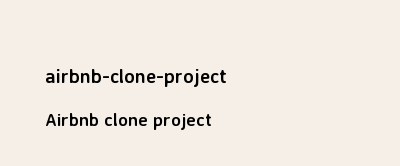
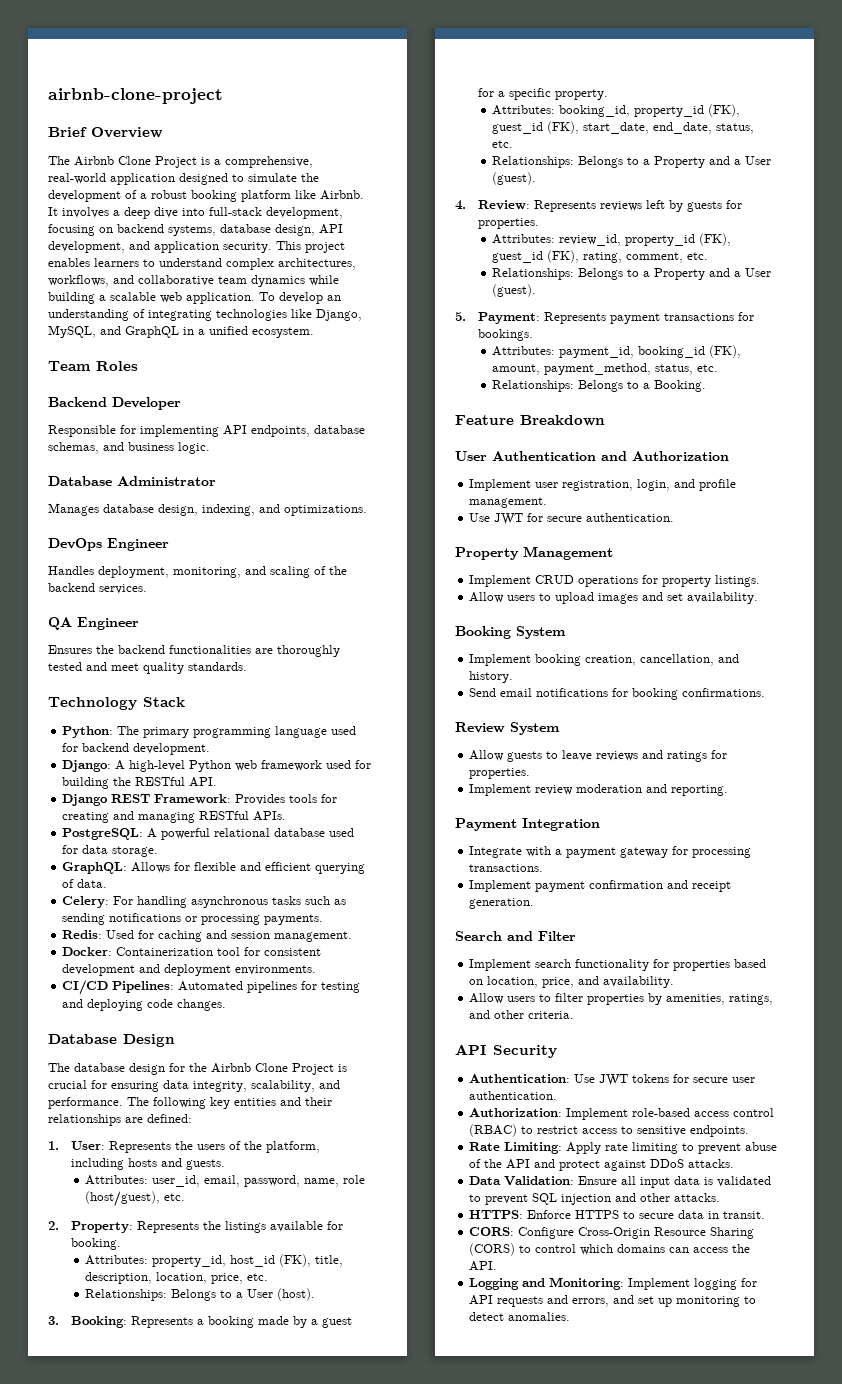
[45,113,212,130] Airbnb clone project -> [48,127,163,138] [48,156,313,168] [48,173,319,185] [48,190,364,202] [48,207,343,219] [48,224,343,236] [48,241,345,253] [48,258,356,270] [48,275,339,287] [48,292,341,304] [48,309,362,321] [48,325,314,338] [48,361,138,371] [48,397,181,410] [48,425,365,437] [48,442,210,454] [48,476,216,486] [48,503,367,516] [48,538,169,551] [48,566,347,578] [48,583,147,594] [48,617,139,630] [48,645,340,657] [48,662,247,674] [48,697,185,710] [62,726,357,738] [62,743,211,755] [62,760,372,772] [62,777,218,789] [62,794,338,806] [62,811,287,823] [62,828,355,840] [62,845,159,857] [62,862,366,874] [62,879,108,888] [62,896,347,908] [62,913,324,925] [62,930,353,942] [62,947,322,956] [62,964,317,976] [62,980,361,995] [62,999,227,1011] [48,1034,175,1047] [48,1063,347,1075] [48,1080,340,1092] [48,1097,332,1109] [48,1114,192,1126] [48,1141,321,1153] [71,1158,226,1170] [85,1175,366,1187] [85,1191,186,1207] [48,1221,344,1233] [71,1238,122,1250] [85,1254,344,1267] [85,1272,269,1284] [85,1288,316,1301] [48,1316,353,1328] [478,88,609,100] [492,104,741,117] [492,121,755,134] [492,140,514,148] [492,156,772,168] [492,172,537,185] [455,200,743,212] [478,218,540,229] [492,233,732,246] [492,250,709,263] [492,268,772,280] [492,284,537,297] [455,312,755,324] [478,329,534,341] [492,345,742,358] [492,363,719,375] [492,380,707,392] [455,415,605,426] [455,451,729,461] [469,479,737,491] [469,497,548,508] [469,513,675,525] [455,546,613,560] [469,575,761,587] [469,592,759,604] [455,626,566,639] [469,654,740,666] [469,671,514,683] [469,688,766,700] [455,722,560,735] [469,750,728,762] [469,768,531,779] [469,784,729,796] [455,818,600,831] [469,846,752,858] [469,864,544,872] [469,880,732,892] [469,898,535,909] [455,931,576,941] [469,959,767,971] [469,976,675,988] [469,993,774,1005] [469,1010,575,1019] [455,1044,557,1058] [469,1074,756,1086] [469,1091,558,1100] [469,1108,775,1120] [469,1124,750,1137] [469,1142,778,1154] [469,1159,735,1171] [469,1176,772,1188] [469,1193,721,1205] [469,1210,766,1219] [469,1227,755,1239] [469,1243,751,1256] [469,1261,498,1271] [469,1277,758,1290] [469,1295,757,1307] [469,1312,571,1321] Brief Overview // The Airbnb Clone Project is a comprehensive, real-world application designed to simulate the development of a robust booking platform like Airbnb. It involves a deep dive into full-stack development, focusing on backend systems, database design, API development, and application security. This project enables learners to understand complex architectures, workflows, and collaborative team dynamics while building a scalable web application. To develop an understanding of integrating technologies like Django, MySQL, and GraphQL in a unified ecosystem. // Team Roles // Backend Developer // Responsible for implementing API endpoints, database schemas, and business logic. // Database Administrator // Manages database design, indexing, and optimizations. // DevOps Engineer // Handles deployment, monitoring, and scaling of the backend services. // QA Engineer // Ensures the backend functionalities are thoroughly tested and meet quality standards. // Technology Stack // Python: The primary programming language used for backend development. // Django: A high-level Python web framework used for building the RESTful API. // Django REST Framework: Provides tools for creating and managing RESTful APIs. // PostgreSQL: A powerful relational database used for data storage. // GraphQL: Allows for flexible and efficient querying of data. // Celery: For handling asynchronous tasks such as sending notifications or processing payments. // Redis: Used for caching and session management. // Docker: Containerization tool for consistent development and deployment environments. // CI/CD Pipelines: Automated pipelines for testing and deploying code changes. // Database Design // The database design for the Airbnb Clone Project is crucial for ensuring data integrity, scalability, and performance. The following key entities and their relationships are defined: // 1. User: Represents the users of the platform, including hosts and guests. // Attributes: user_id, email, password, name, role (host/guest), etc. // 2. Property: Represents the listings available for booking. // Attributes: property_id, host_id (FK), title, description, location, price, etc. // Relationships: Belongs to a User (host). // 3. Booking: Represents a booking made by a guest for a specific property. // Attributes: booking_id, property_id (FK), guest_id (FK), start_date, end_date, status, etc. // Relationships: Belongs to a Property and a User (guest). // 4. Review: Represents reviews left by guests for properties. // Attributes: review_id, property_id (FK), guest_id (FK), rating, comment, etc. // Relationships: Belongs to a Property and a User (guest). // 5. Payment: Represents payment transactions for bookings. // Attributes: payment_id, booking_id (FK), amount, payment_method, status, etc. // Relationships: Belongs to a Booking. // Feature Breakdown // User Authentication and Authorization // Implement user registration, login, and profile management. // Use JWT for secure authentication. // Property Management // Implement CRUD operations for property listings. // Allow users to upload images and set availability. // Booking System // Implement booking creation, cancellation, and history. // Send email notifications for booking confirmations. // Review System // Allow guests to leave reviews and ratings for properties. // Implement review moderation and reporting. // Payment Integration // Integrate with a payment gateway for processing transactions. // Implement payment confirmation and receipt generation. // Search and Filter // Implement search functionality for properties based on location, price, and availability. // Allow users to filter properties by amenities, ratings, and other criteria. // API Security // Authentication: Use JWT tokens for secure user authentication. // Authorization: Implement role-based access control (RBAC) to restrict access to sensitive endpoints. // Rate Limiting: Apply rate limiting to prevent abuse of the API and protect against DDoS attacks. // Data Validation: Ensure all input data is validated to prevent SQL injection and other attacks. // HTTPS: Enforce HTTPS to secure data in transit. // CORS: Configure Cross-Origin Resource Sharing (CORS) to control which domains can access the API. // Logging and Monitoring: Implement logging for API requests and errors, and set up monitoring to detect anomalies.

